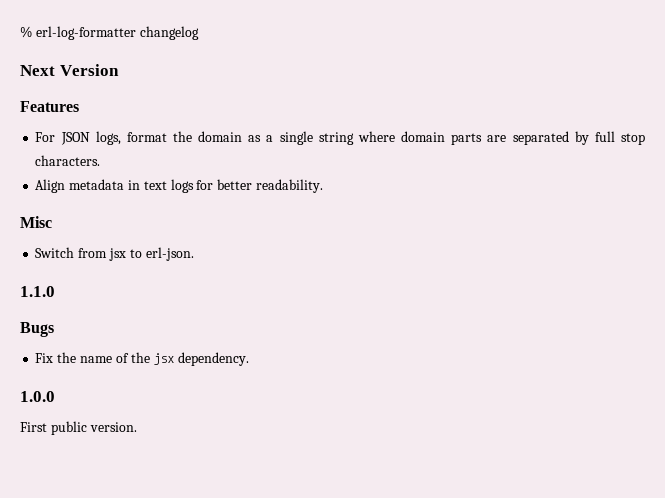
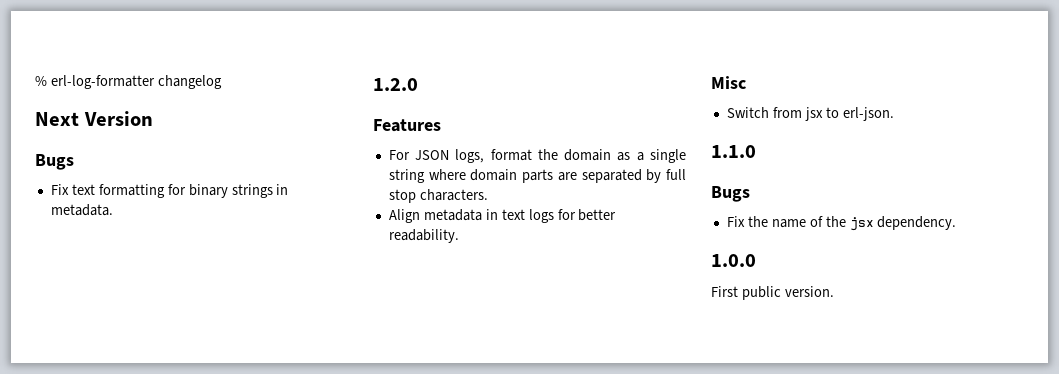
(119, 70) none -> [35,154,74,170] [50,184,289,198] [50,204,113,216] [373,78,418,91] // Bugs // Fix text formatting for binary strings in metadata. // 1.2.0

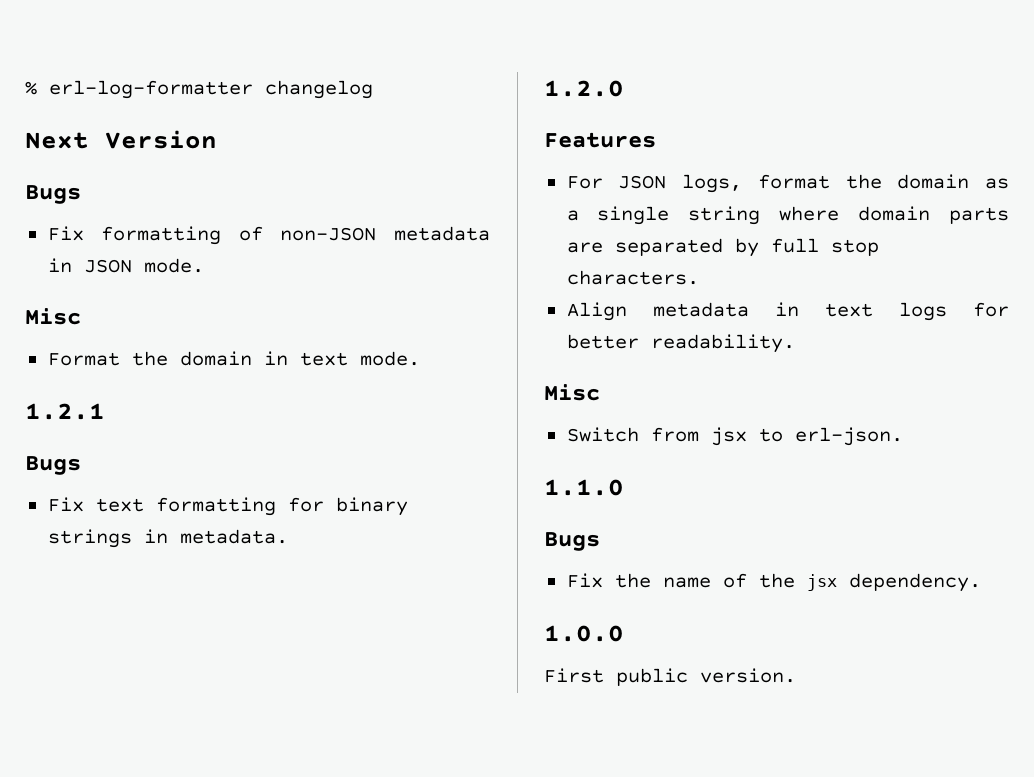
(74, 162) none -> [47,226,490,245] [47,258,204,273] [25,308,81,325] [47,351,420,366] [25,403,105,420] [25,456,81,475] // Fix formatting of non-JSON metadata in JSON mode. // Misc // Format the domain in text mode. // 1.2.1 // Bugs

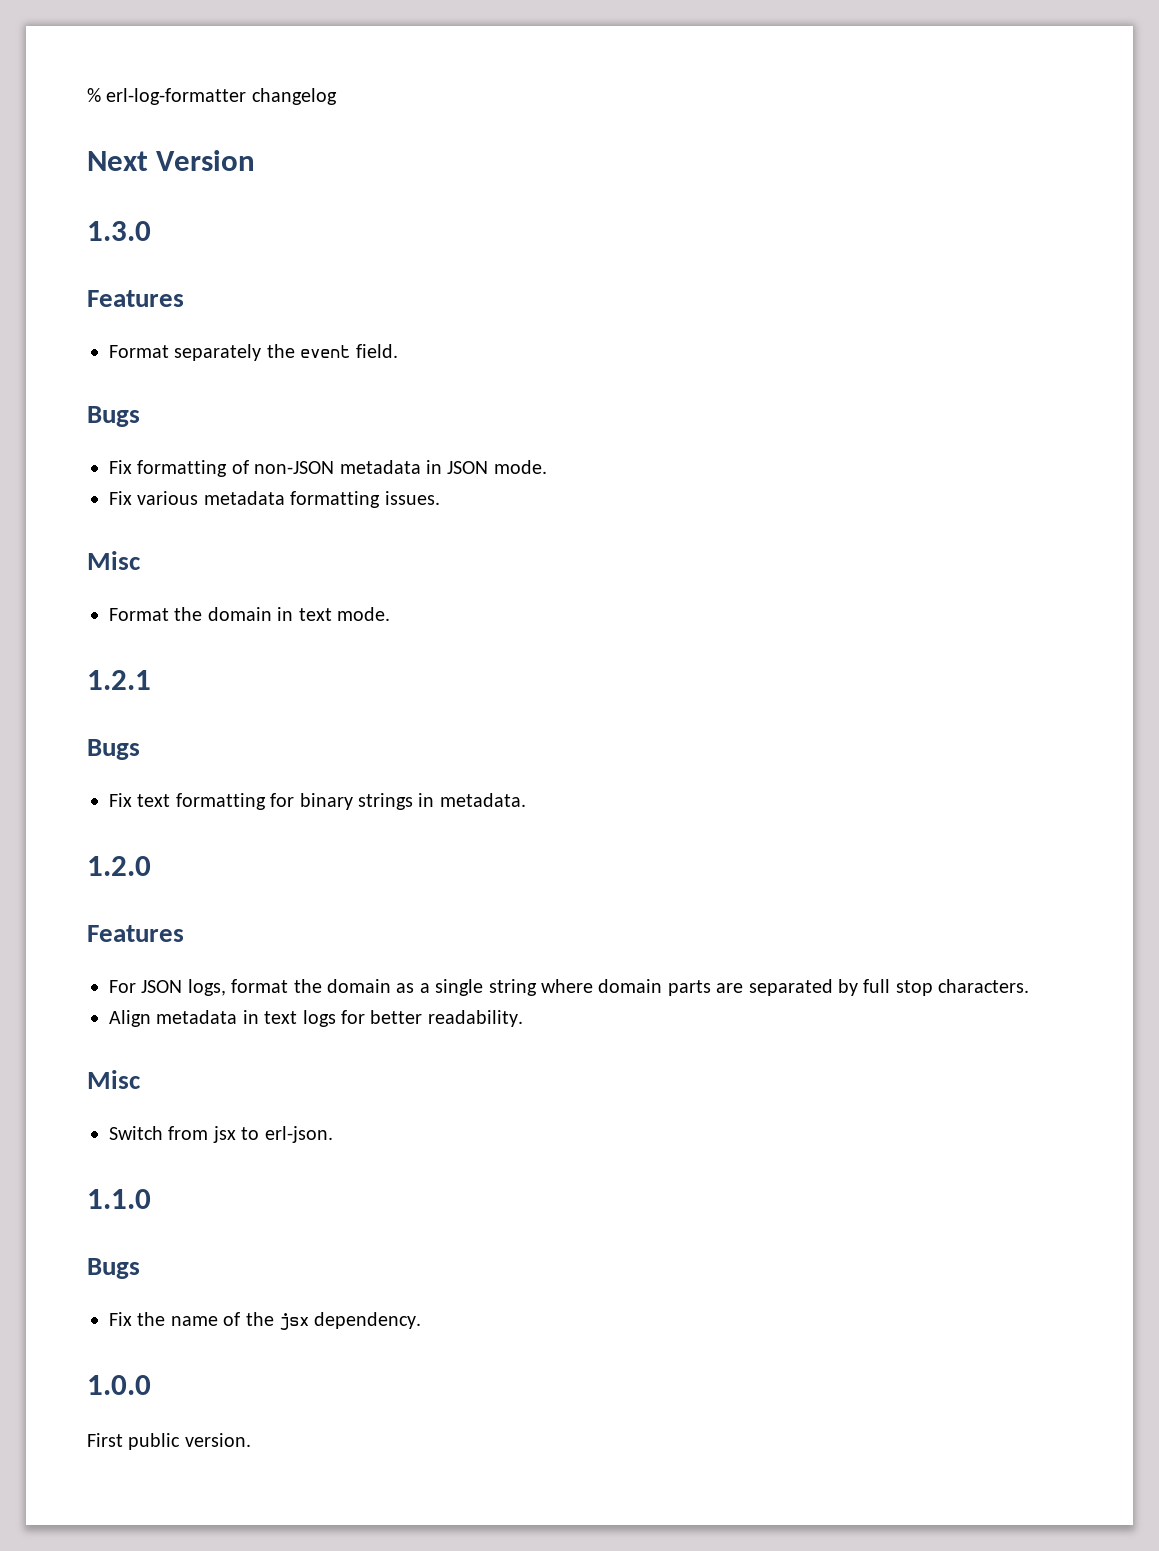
(217, 139) none -> [87,221,151,241] [87,290,184,307] [109,344,398,361] // 1.3.0 // Features // Format separately the event field.
(204, 265) none -> [109,491,440,508] // Fix various metadata formatting issues.

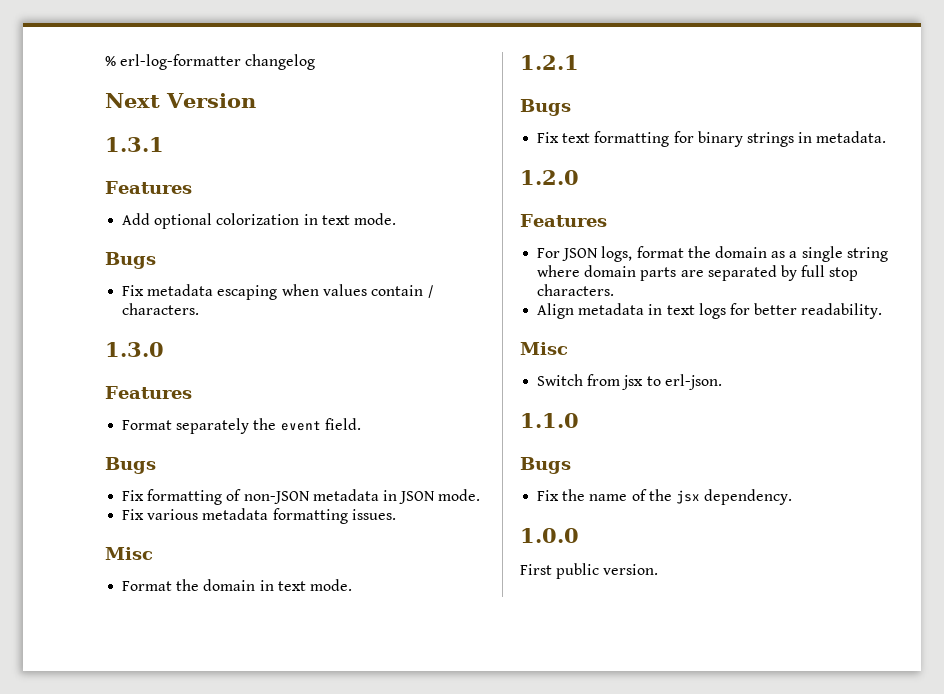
(256, 160) none -> [105,137,164,152] [105,181,192,194] [122,213,396,229] [105,252,156,269] [122,284,436,300] [122,303,200,315] // 1.3.1 // Features // Add optional colorization in text mode. // Bugs // Fix metadata escaping when values contain / characters.

